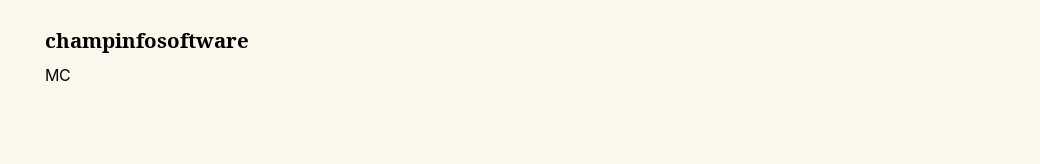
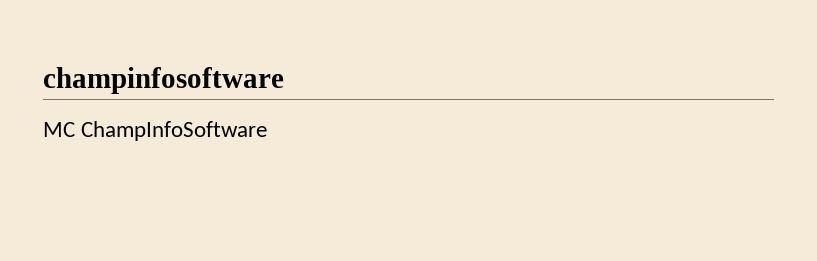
(71, 75) none -> [81,121,268,141] ChampInfoSoftware

